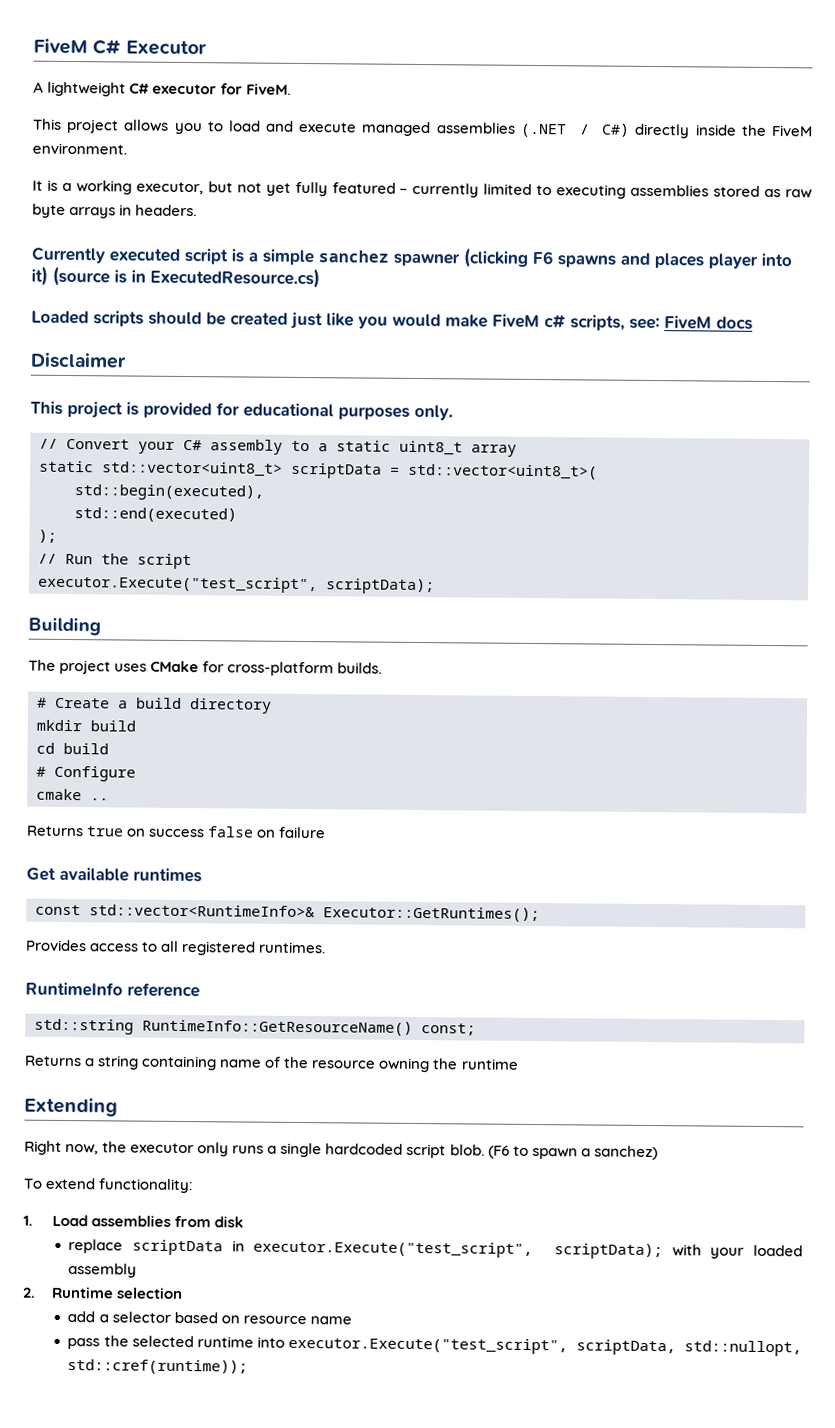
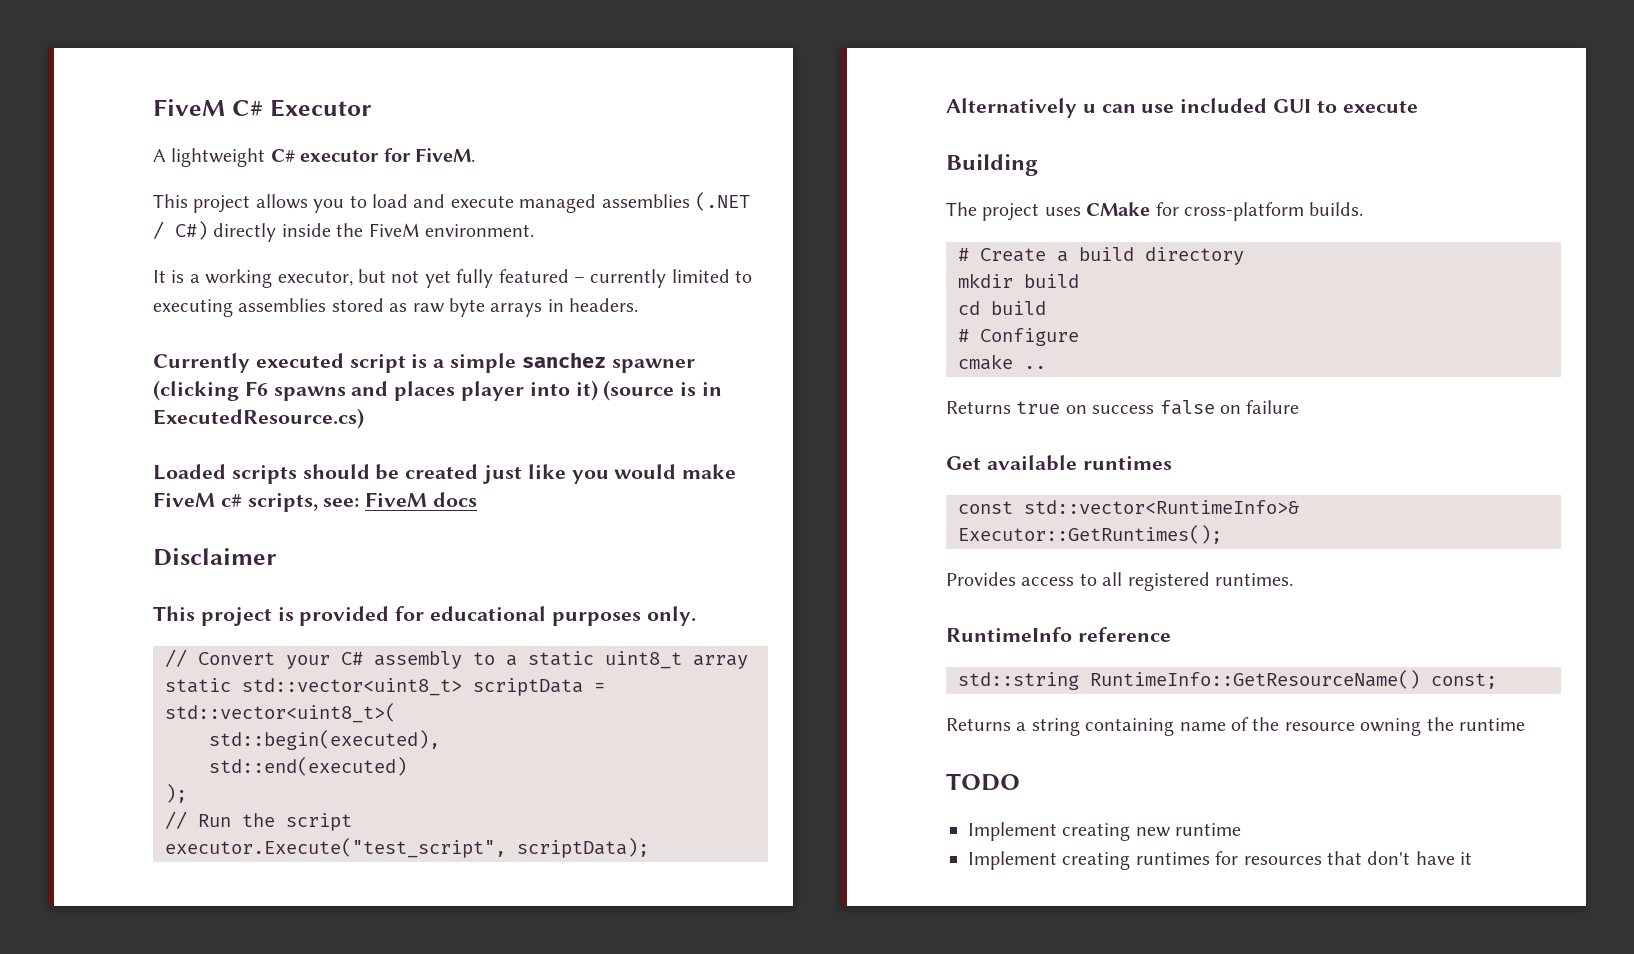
(435, 586) none -> [946,98,1418,118] // Alternatively u can use included GUI to execute
[24,1097,118,1117] [24,1140,658,1161] [23,1177,195,1194] [23,1214,245,1228] [68,1239,804,1260] [68,1263,138,1278] [22,1286,184,1300] [67,1311,352,1325] [67,1335,802,1357] [67,1359,249,1375] Extending // Right now, the executor only runs a single hardcoded script blob. (F6 to spawn a sanchez) // To extend functionality: // 1. Load assemblies from disk // replace scriptData in executor.Execute("test_script", scriptData); with your loaded assembly // 2. Runtime selection // add a selector based on resource name // pass the selected runtime into executor.Execute("test_script", scriptData, std::nullopt, std::cref(runtime)); -> [946,773,1020,791] [968,822,1242,841] [968,851,1473,870] TODO // Implement creating new runtime // Implement creating runtimes for resources that don't have it

